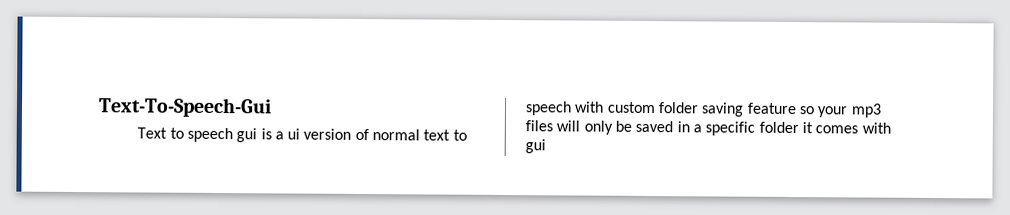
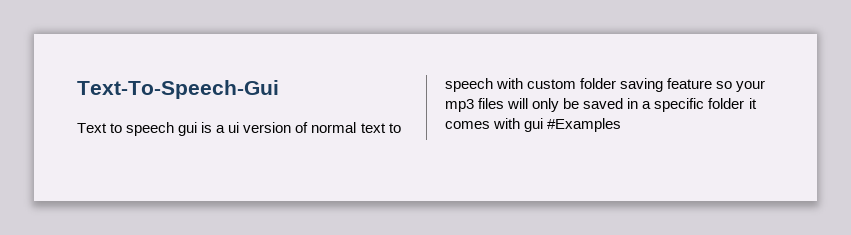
(546, 146) none -> [547,118,622,132] #Examples

